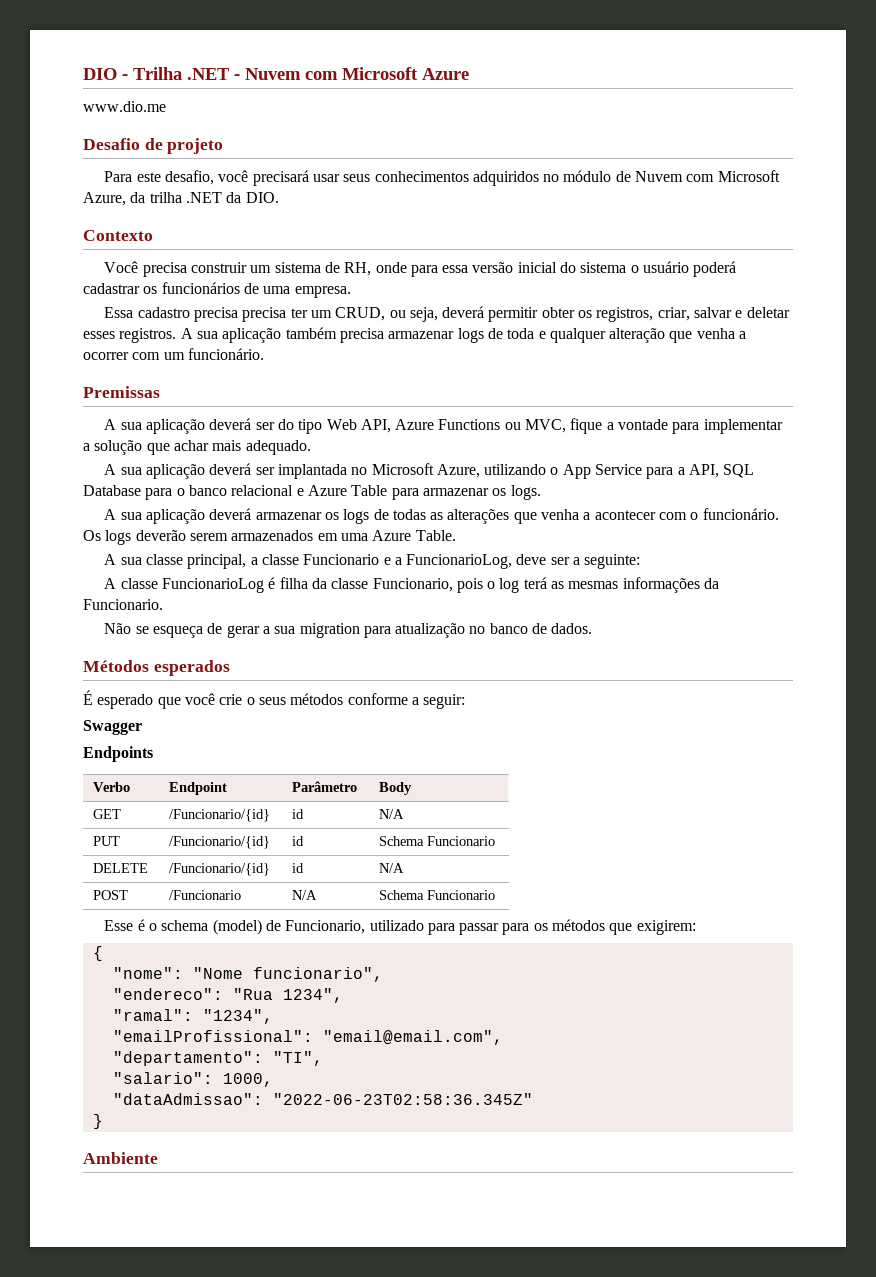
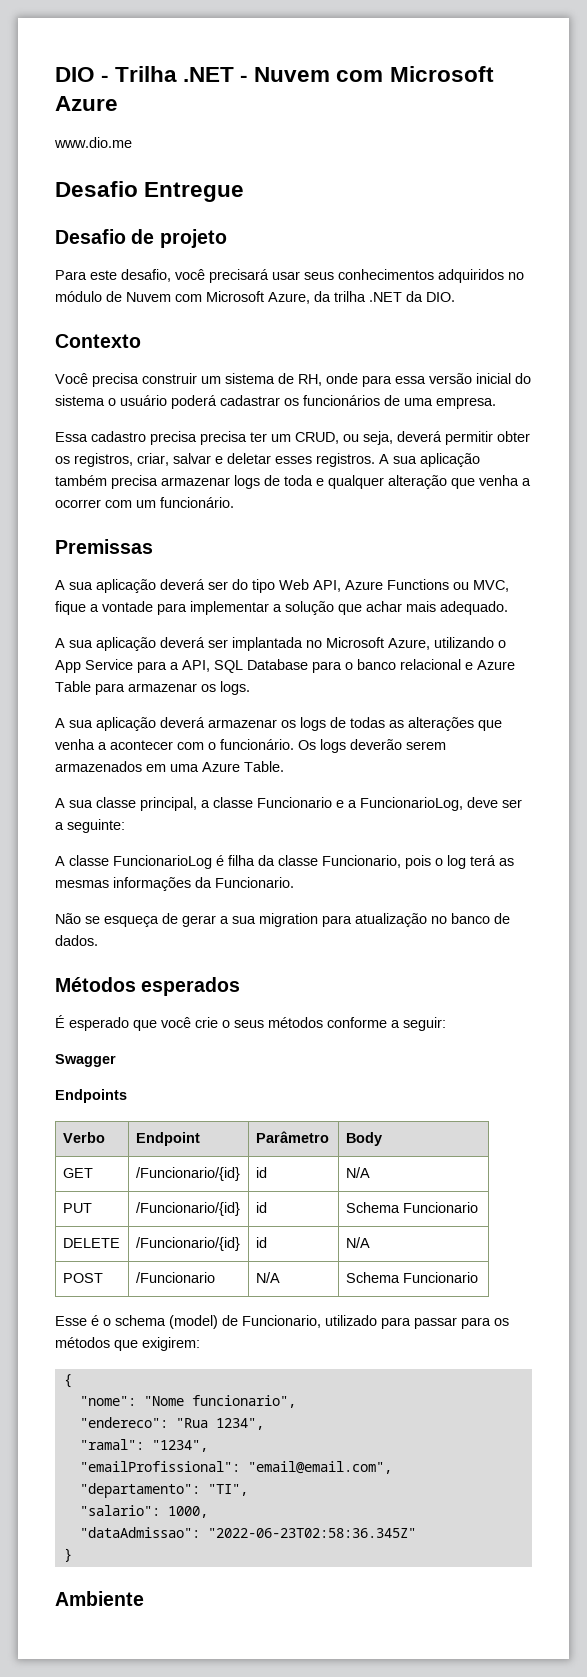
(166, 106) none -> [55,181,245,202] // Desafio Entregue

